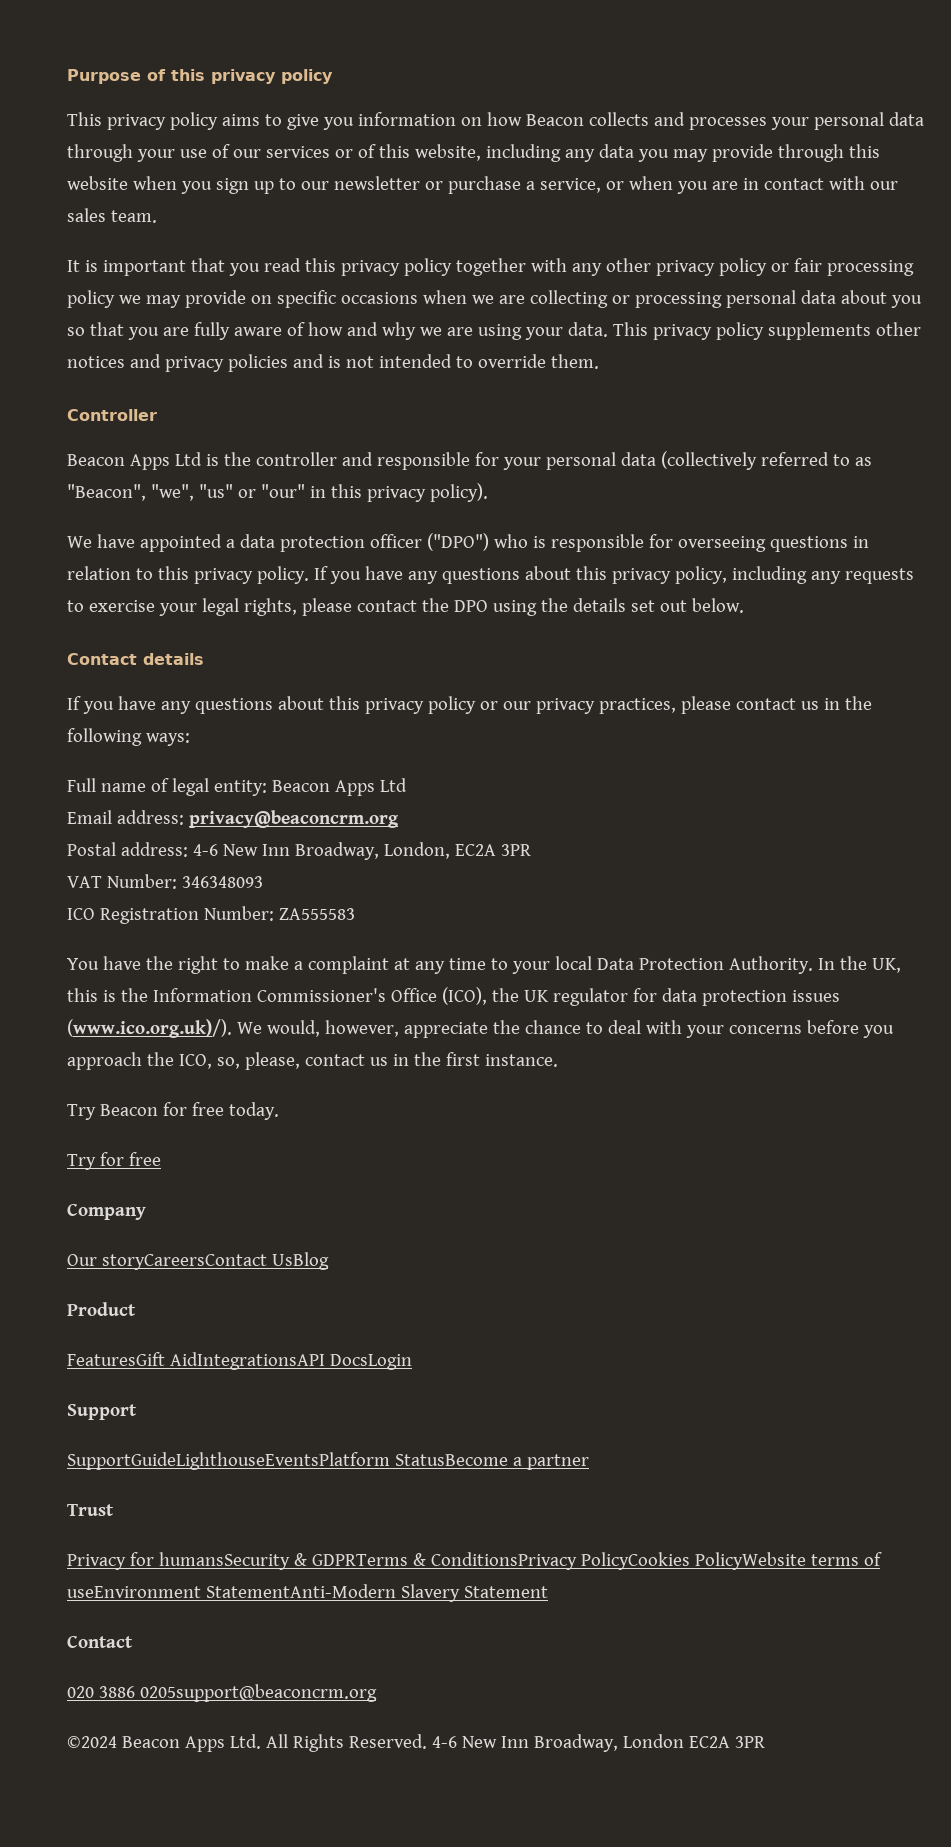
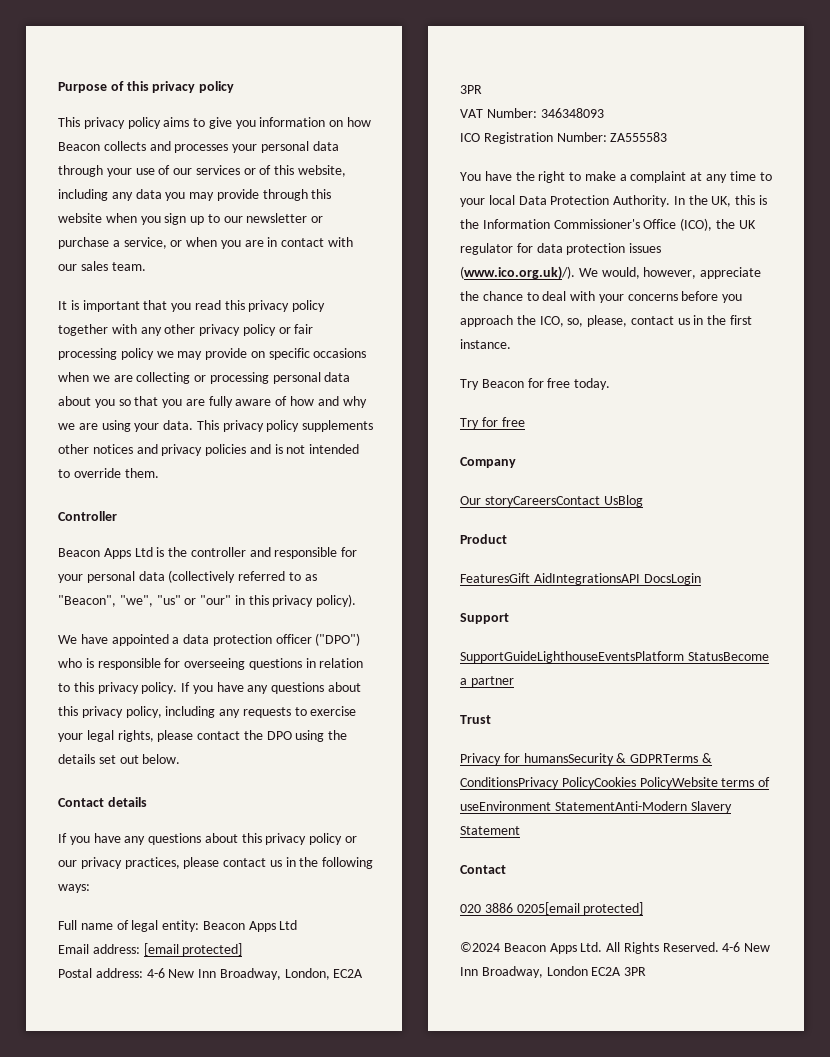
[188,810,399,828] privacy@beaconcrm.org -> [143,943,243,956] [email protected]
[139,1684,377,1702] 0205support@beaconcrm.org -> [516,902,644,915] 0205[email protected]

